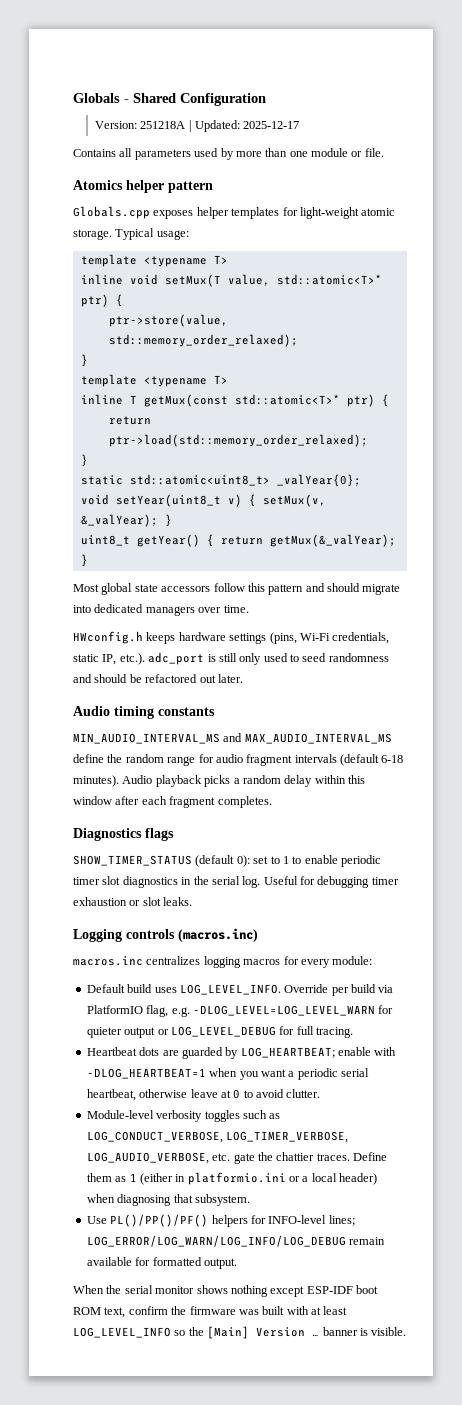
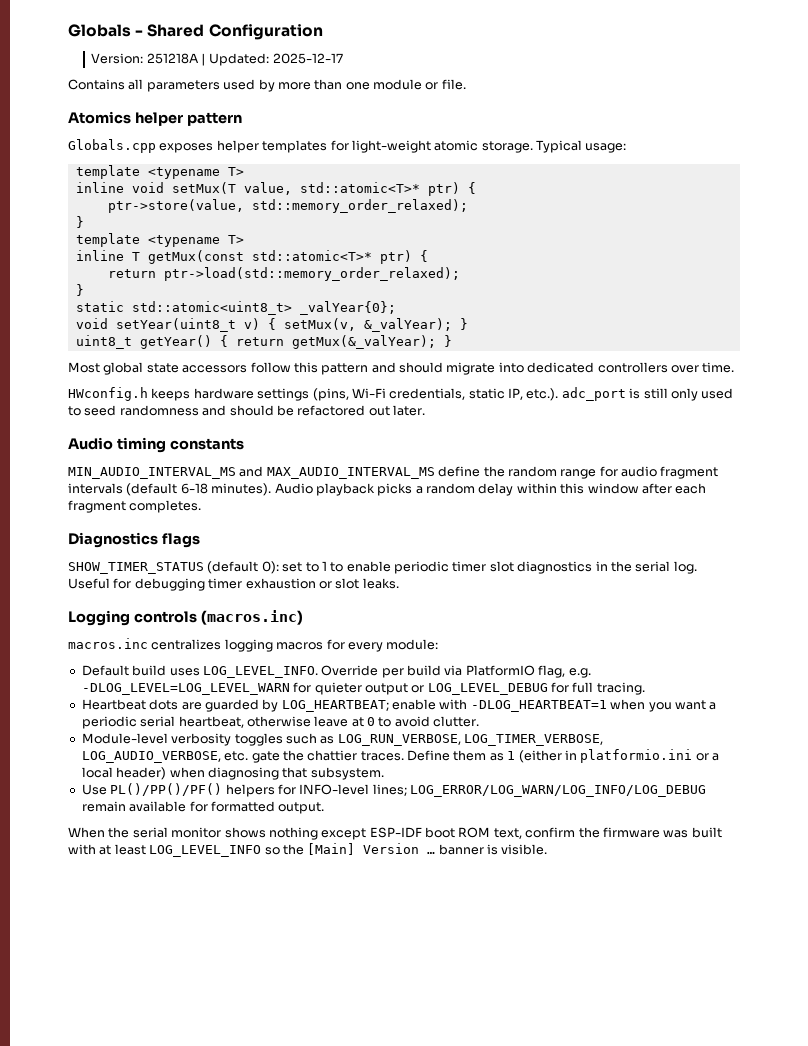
[145,606,195,616] managers -> [597,362,668,373] controllers
[86,1131,223,1143] LOG_CONDUCT_VERBOSE, -> [337,734,461,746] LOG_RUN_VERBOSE,

